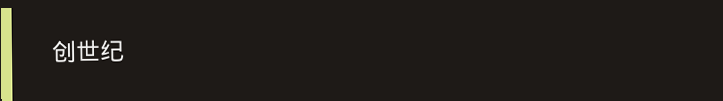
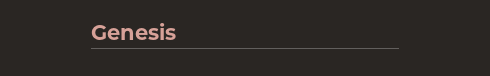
[51,39,125,64] 创世纪 -> [91,23,176,40] Genesis

